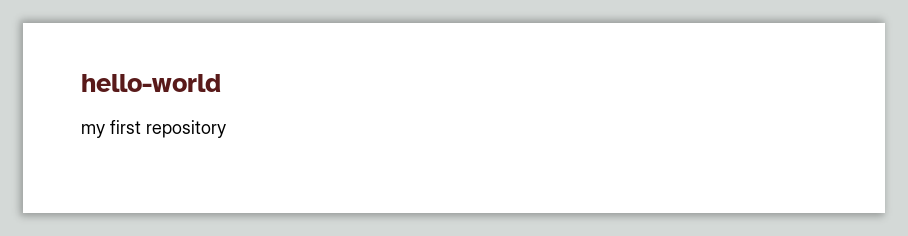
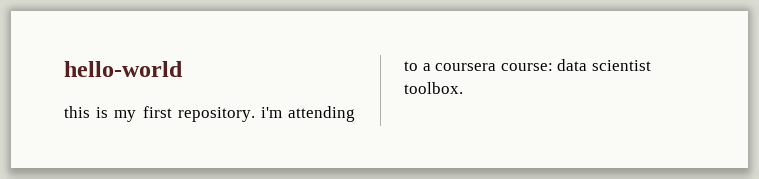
[81,120,226,138] my first repository -> [64,106,355,122] [404,59,651,71] [404,82,463,94] this is my first repository. i'm attending to a coursera course: data scientist toolbox.

